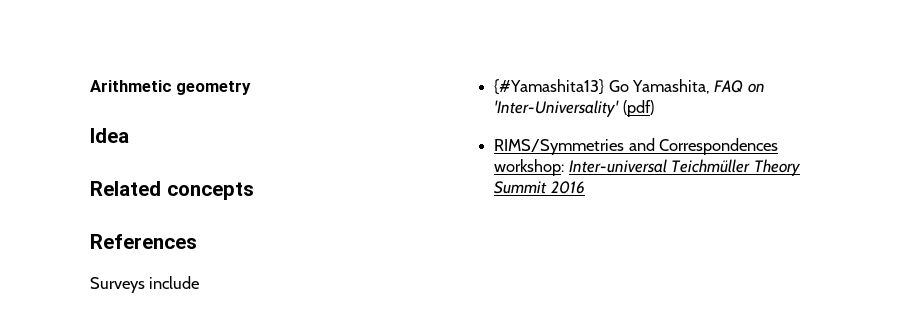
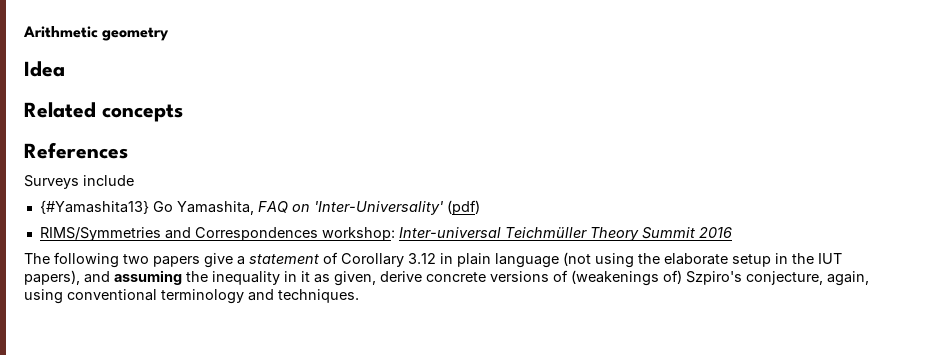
(585, 187) none -> [24,252,842,268] [24,270,869,286] [24,289,359,304] // The following two papers give a statement of Corollary 3.12 in plain language (not using the elaborate setup in the IUT papers), and assuming the inequality in it as given, derive concrete versions of (weakenings of) Szpiro's conjecture, again, using conventional terminology and techniques.

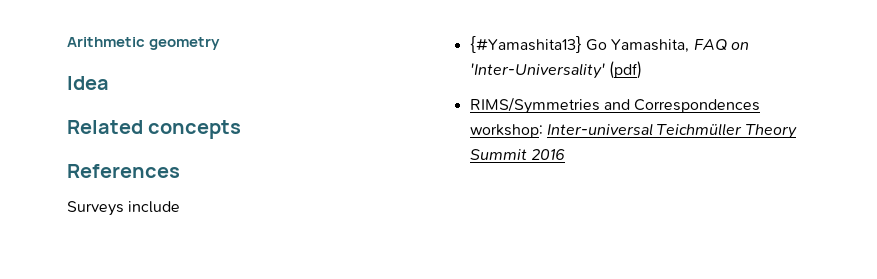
[24,252,842,268] [24,270,869,286] [24,289,359,304] // The following two papers give a statement of Corollary 3.12 in plain language (not using the elaborate setup in the IUT papers), and assuming the inequality in it as given, derive concrete versions of (weakenings of) Szpiro's conjecture, again, using conventional terminology and techniques. -> (565, 154) none

